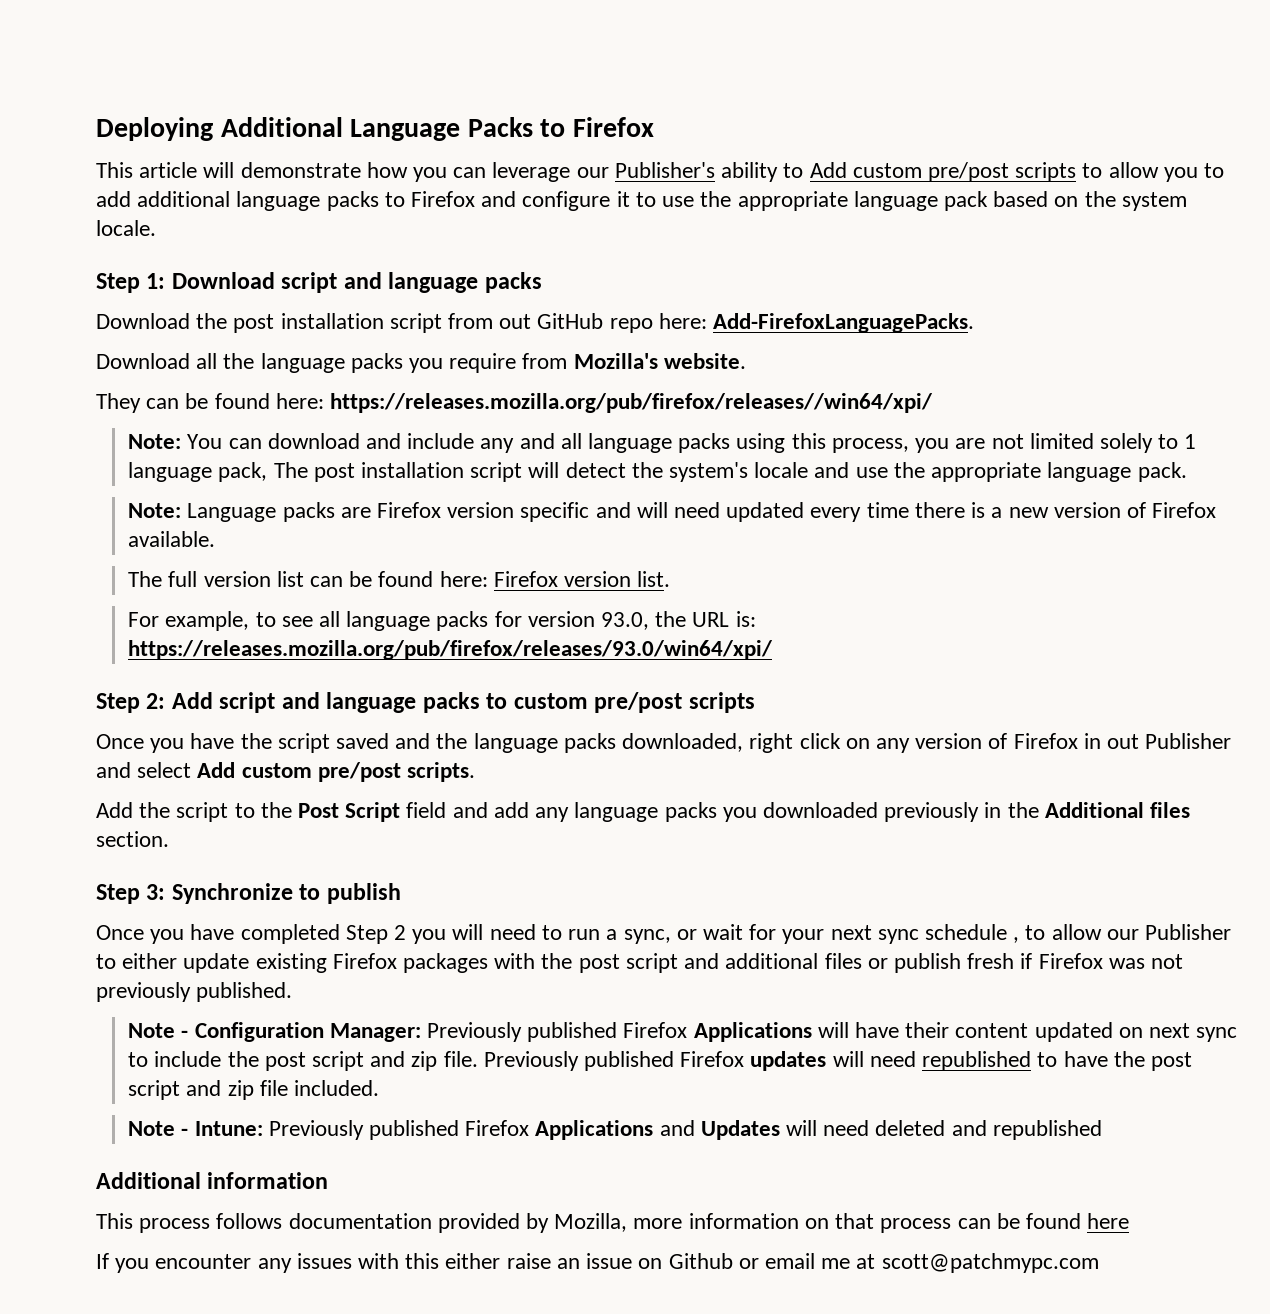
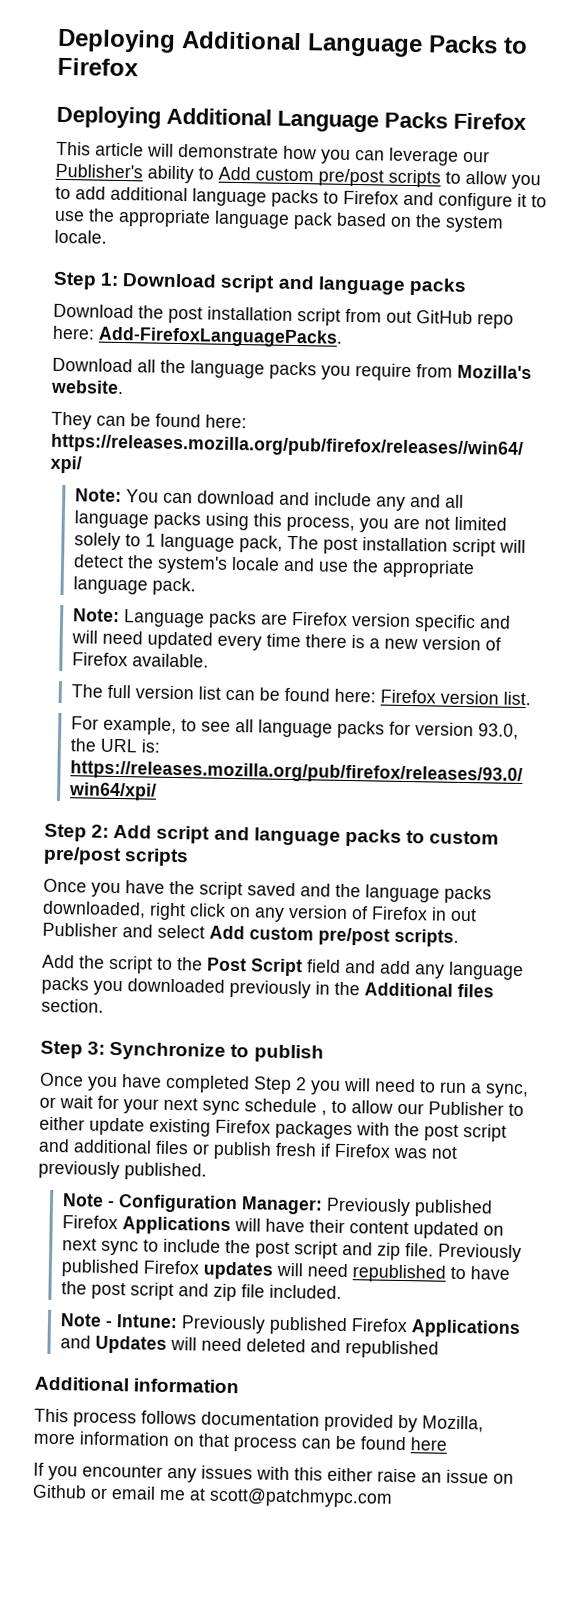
(654, 127) none -> [56,105,527,133] // Deploying Additional Language Packs Firefox

